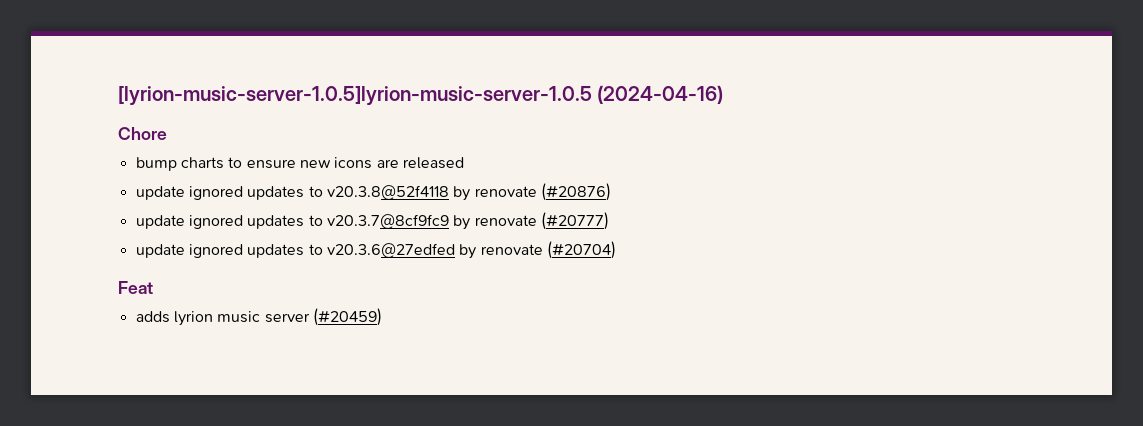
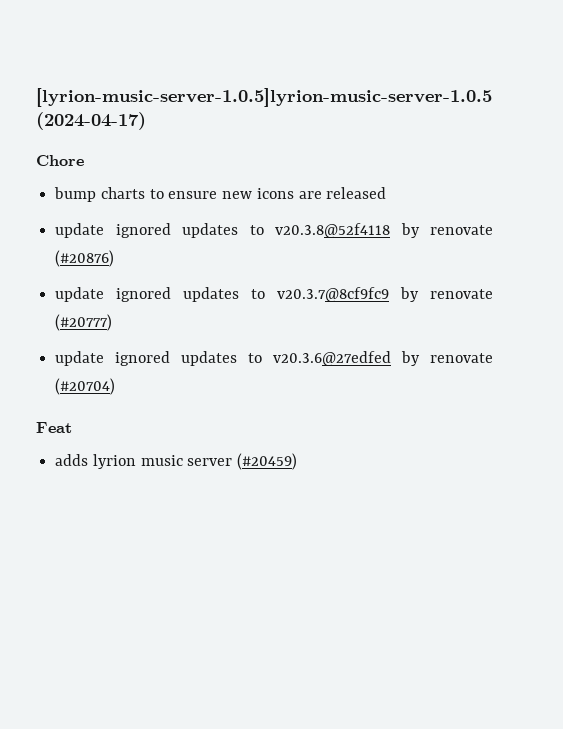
[597,85,724,104] (2024-04-16) -> [36,112,146,130] (2024-04-17)

